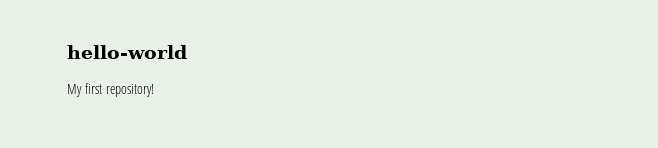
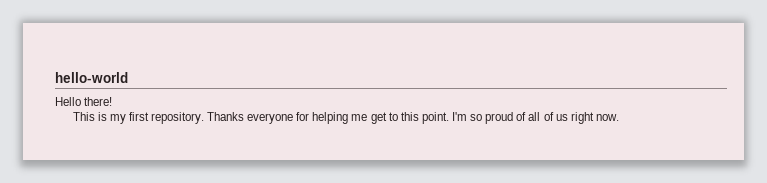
[67,83,154,97] My first repository! -> [55,97,113,106] [72,112,619,124] Hello there! // This is my first repository. Thanks everyone for helping me get to this point. I'm so proud of all of us right now.

